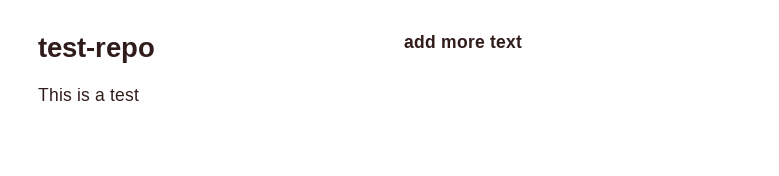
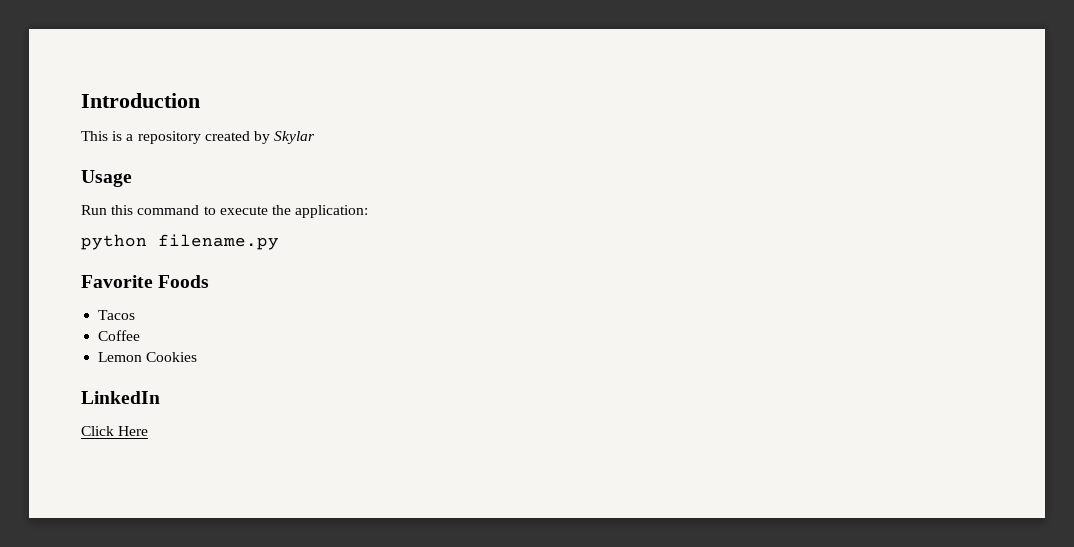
[38,38,155,63] test-repo -> [81,93,200,108] Introduction
[110,89,139,101] [404,35,522,48] test // add more text -> [137,131,316,144] [81,170,132,187] [81,205,369,218] [81,234,279,250] [81,275,210,288] [98,310,136,320] [98,330,141,341] [98,352,198,362] [81,391,160,404] [81,426,149,436] repository created by Skylar // Usage // Run this command to execute the application: // python filename.py // Favorite Foods // Tacos // Coffee // Lemon Cookies // LinkedIn // Click Here

